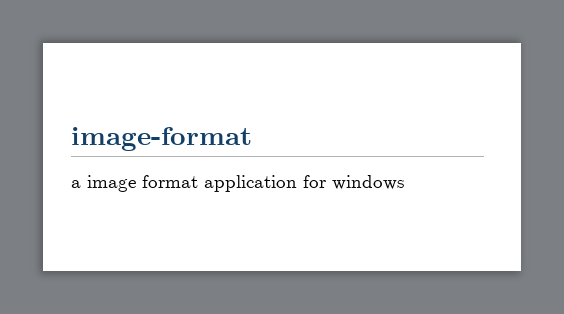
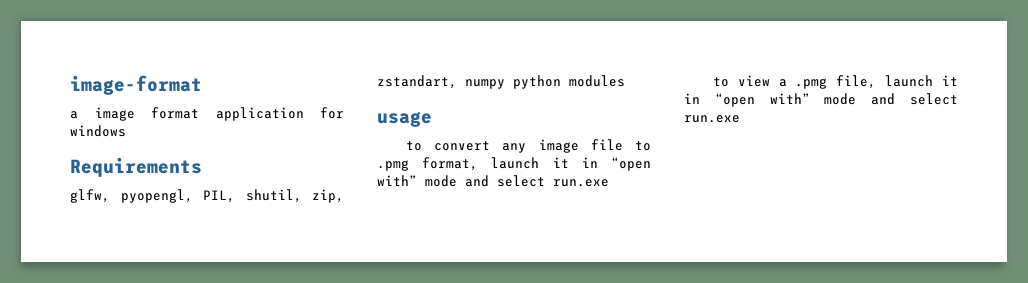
(404, 182) none -> [70,157,202,177] [70,189,344,203] [377,75,625,89] [377,111,432,127] [405,139,651,153] [377,157,651,171] [377,175,609,187] [712,75,958,89] [684,93,958,107] [684,115,740,123] // Requirements // glfw, pyopengl, PIL, shutil, zip, zstandart, numpy python modules // usage // to convert any image file to .pmg format, launch it in “open with” mode and select run.exe // to view a .pmg file, launch it in “open with” mode and select run.exe

